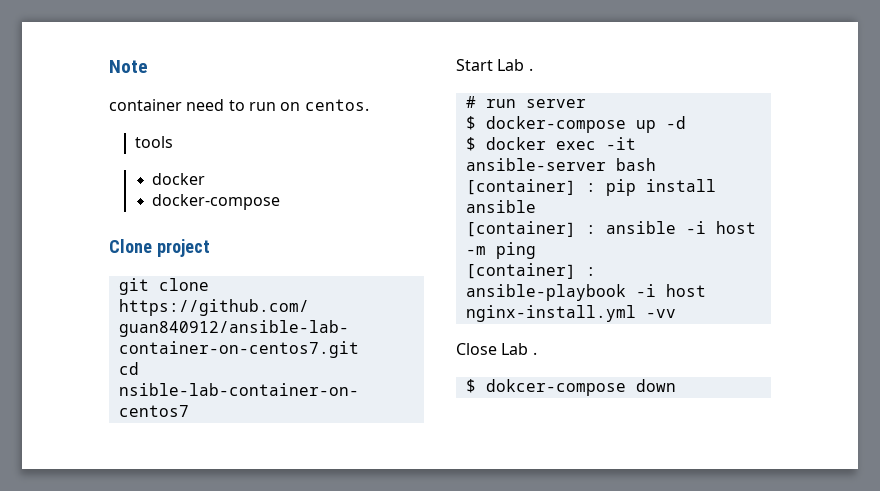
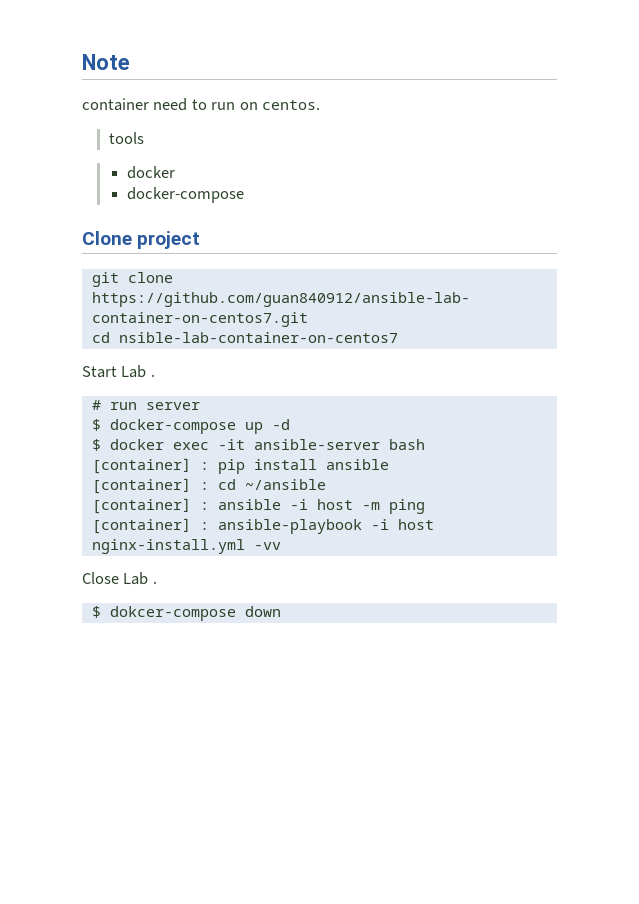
(536, 206) none -> [91,478,326,494] // [container] : cd ~/ansible

